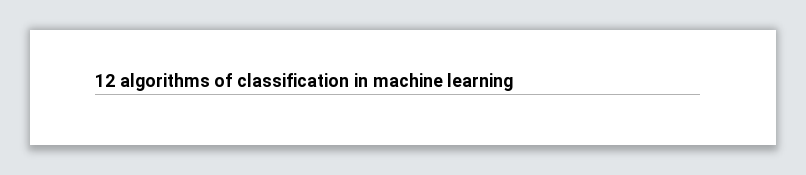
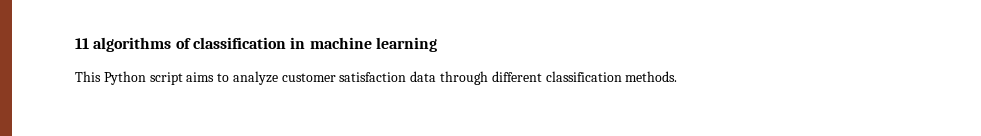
[95,74,115,87] 12 -> [75,38,89,49] 11
(514, 82) none -> [75,71,678,85] // This Python script aims to analyze customer satisfaction data through different classification methods.

